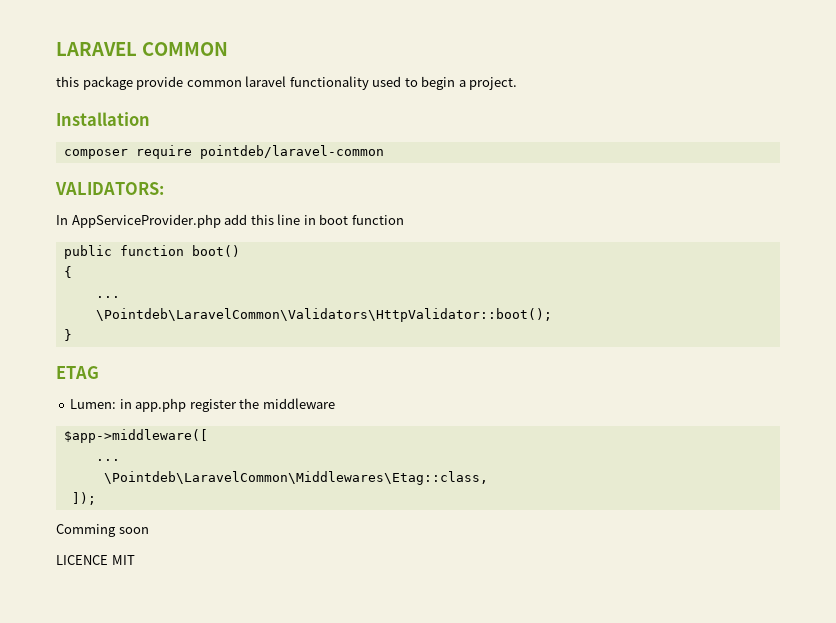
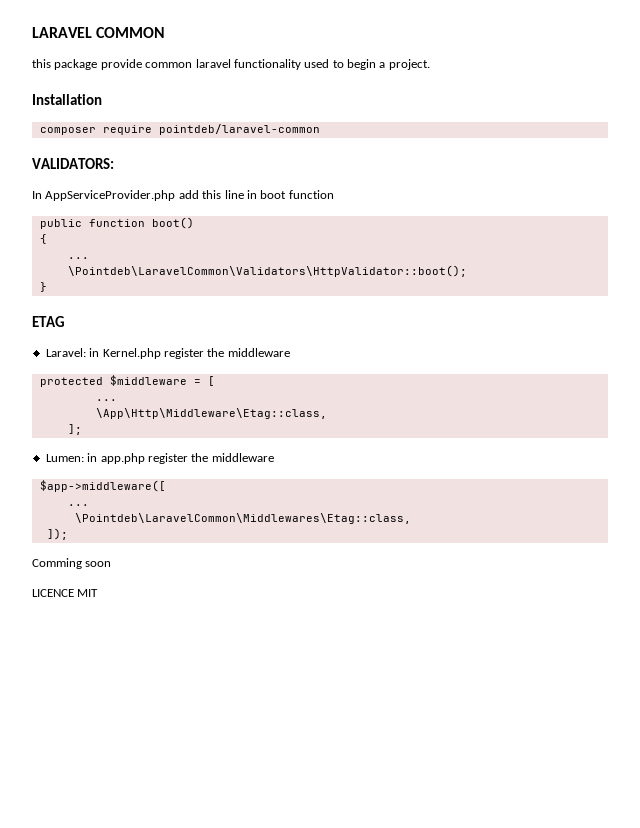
(99, 372) none -> [45,348,290,359] [39,375,215,387] [95,399,117,401] [95,408,327,419] [67,424,82,435] // Laravel: in Kernel.php register the middleware // protected $middleware = [ // ... // \App\Http\Middleware\Etag::class, // ];

